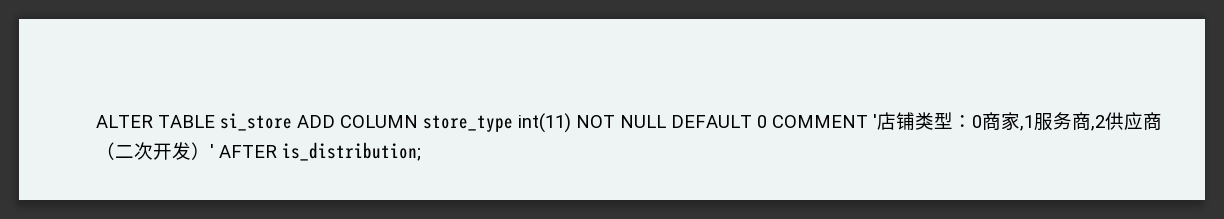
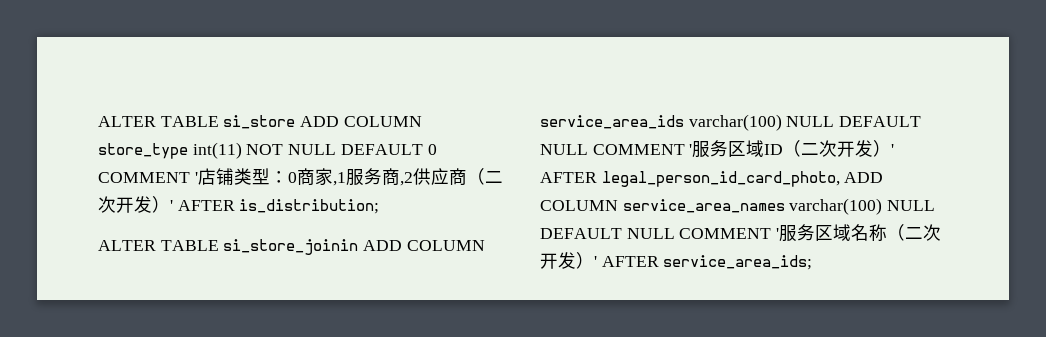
(421, 151) none -> [98,239,485,255] [540,114,922,131] [540,140,895,158] [540,171,884,187] [540,198,936,215] [540,224,942,242] [540,252,813,270] // ALTER TABLE si_store_joinin ADD COLUMN service_area_ids varchar(100) NULL DEFAULT NULL COMMENT '服务区域ID（二次开发）' AFTER legal_person_id_card_photo, ADD COLUMN service_area_names varchar(100) NULL DEFAULT NULL COMMENT '服务区域名称（二次开发）' AFTER service_area_ids;

